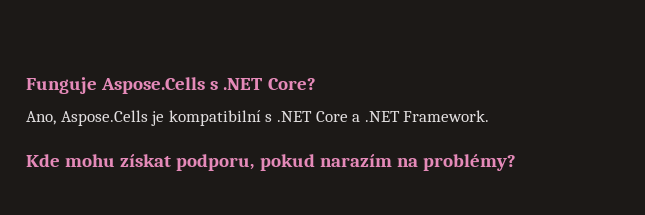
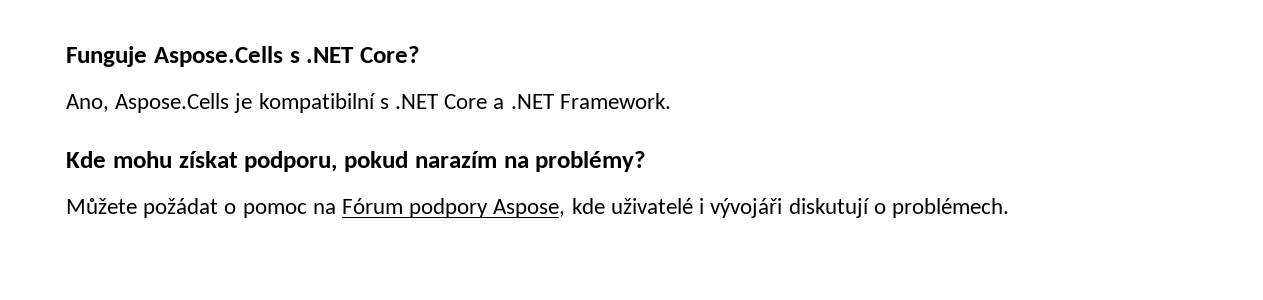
(516, 162) none -> [66,198,1009,218] // Můžete požádat o pomoc na Fórum podpory Aspose, kde uživatelé i vývojáři diskutují o problémech.

